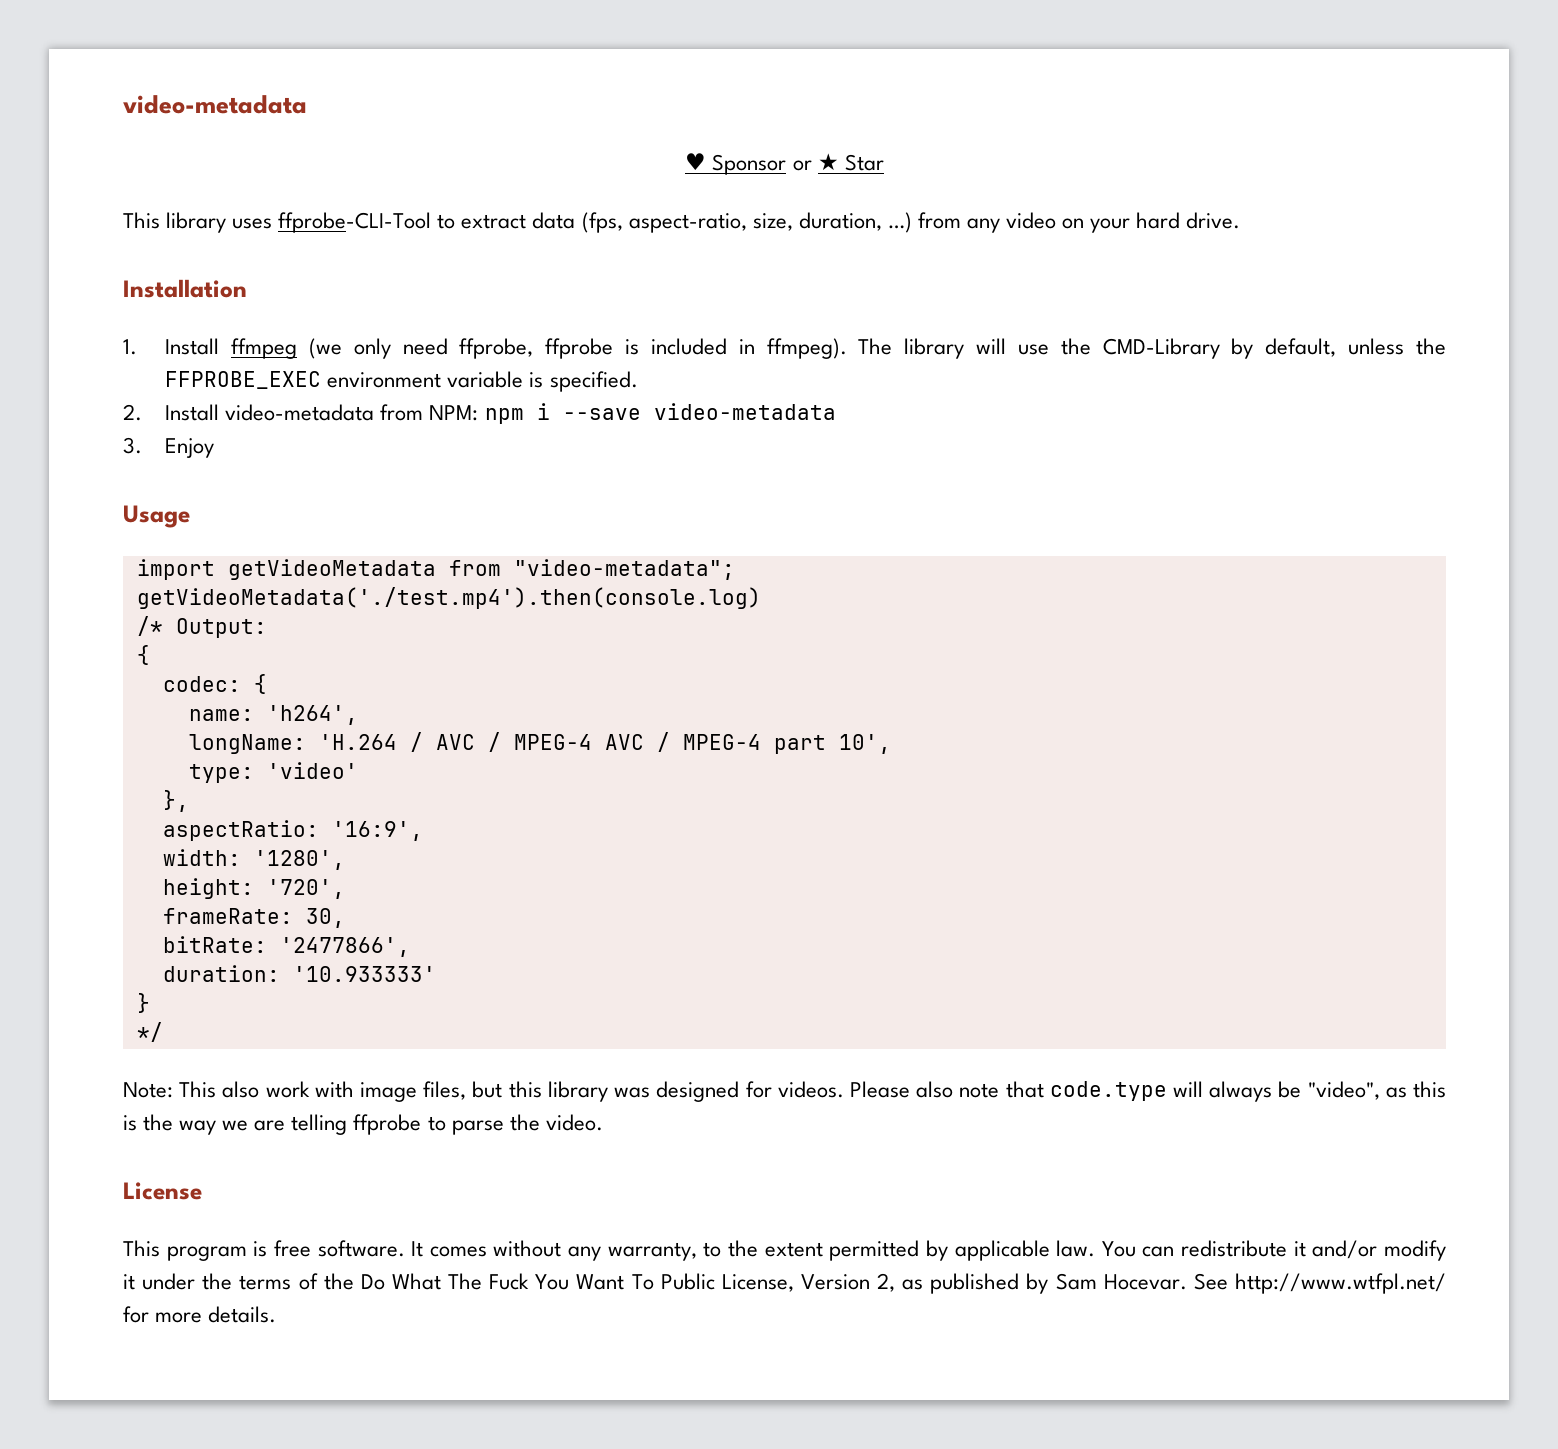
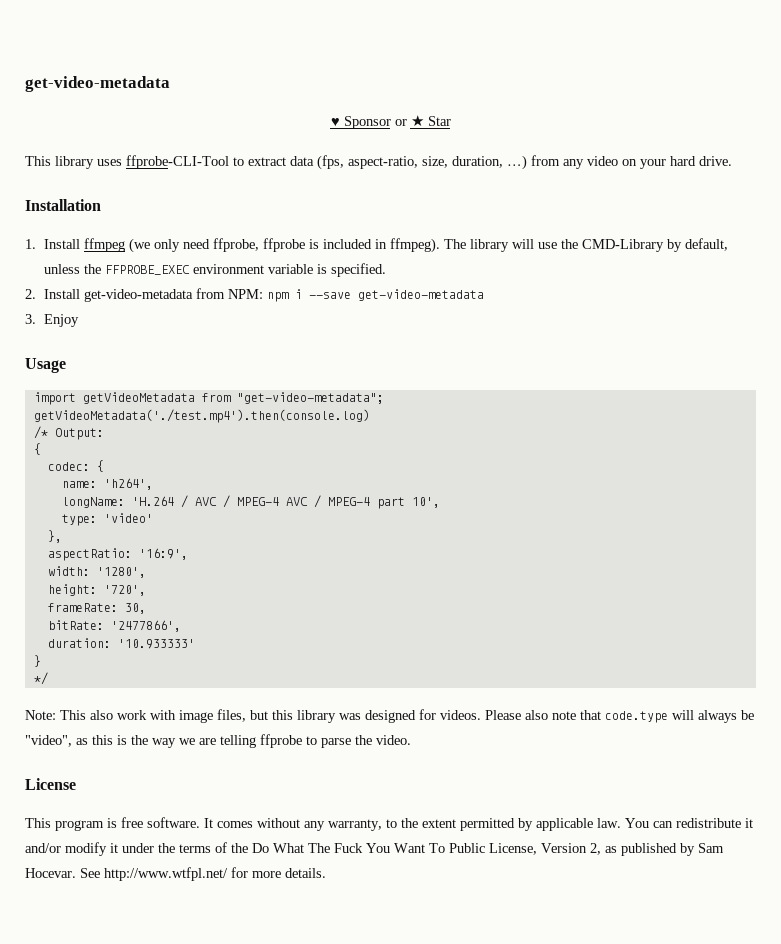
[123,95,307,114] video-metadata -> [25,76,170,92] get-video-metadata
[225,404,375,421] video-metadata -> [83,289,193,302] get-video-metadata
[653,403,836,420] video-metadata -> [357,289,484,301] get-video-metadata
[513,559,735,580] "video-metadata"; -> [236,392,384,404] "get-video-metadata";

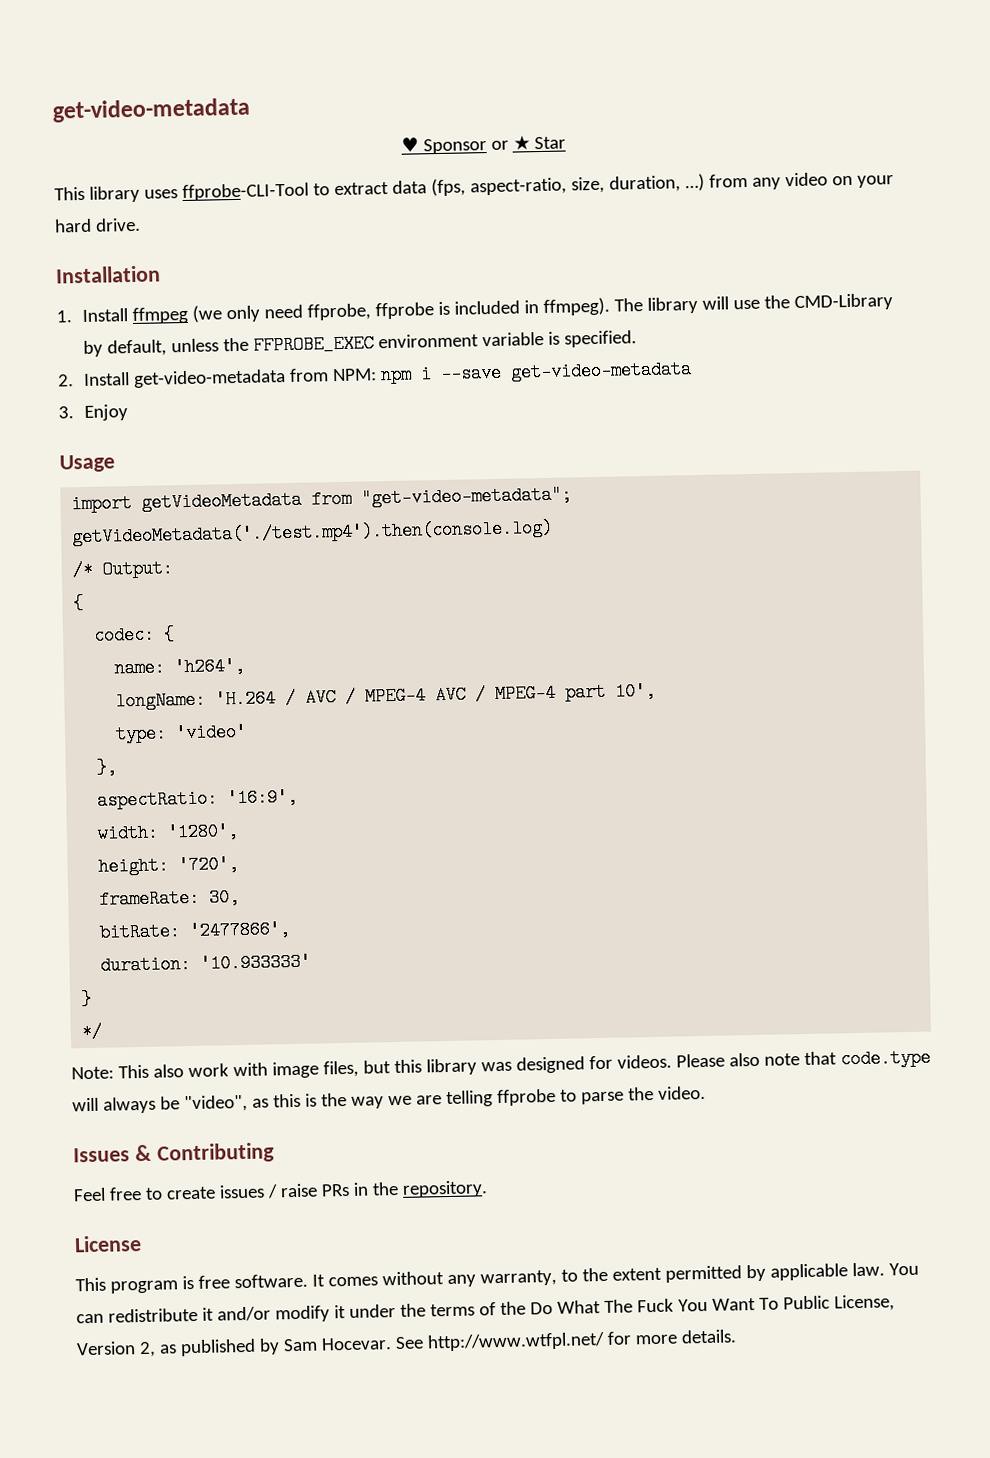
(411, 740) none -> [73,1142,275,1164] [73,1180,488,1202] // Issues & Contributing // Feel free to create issues / raise PRs in the repository.

